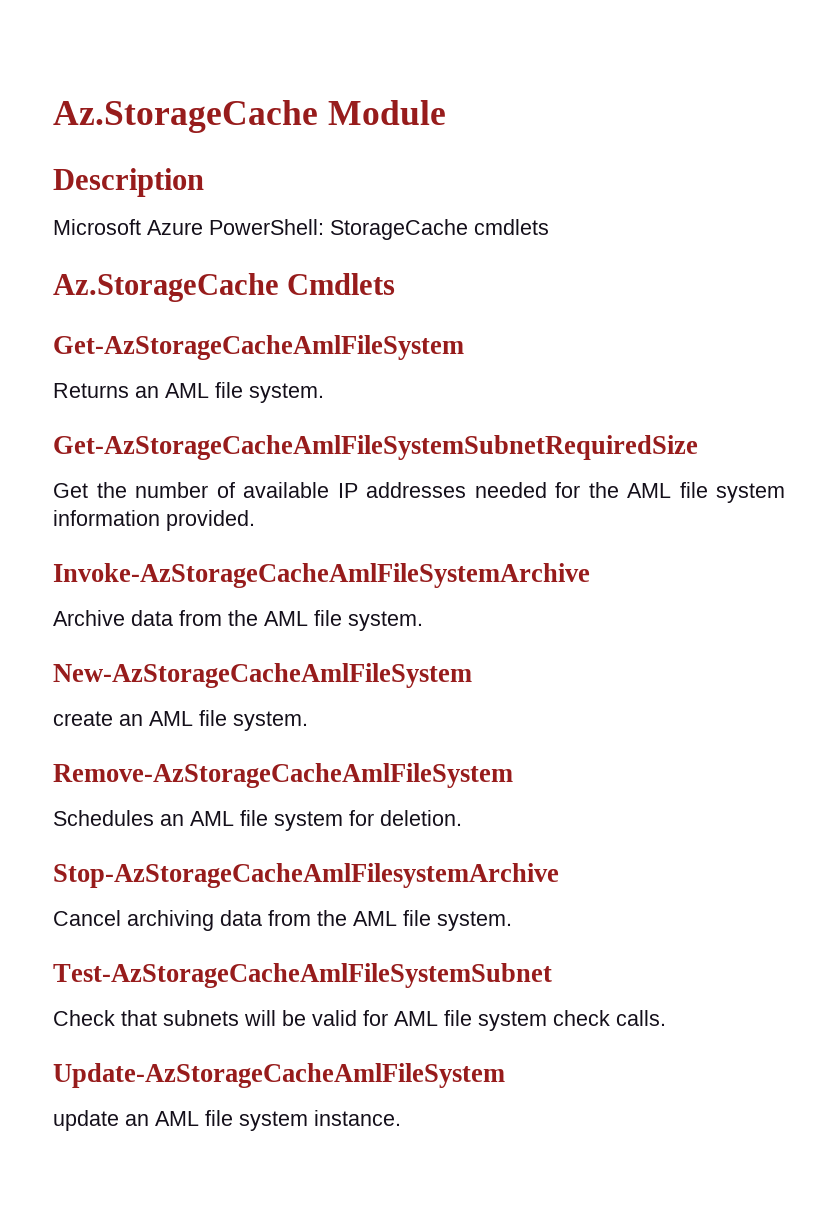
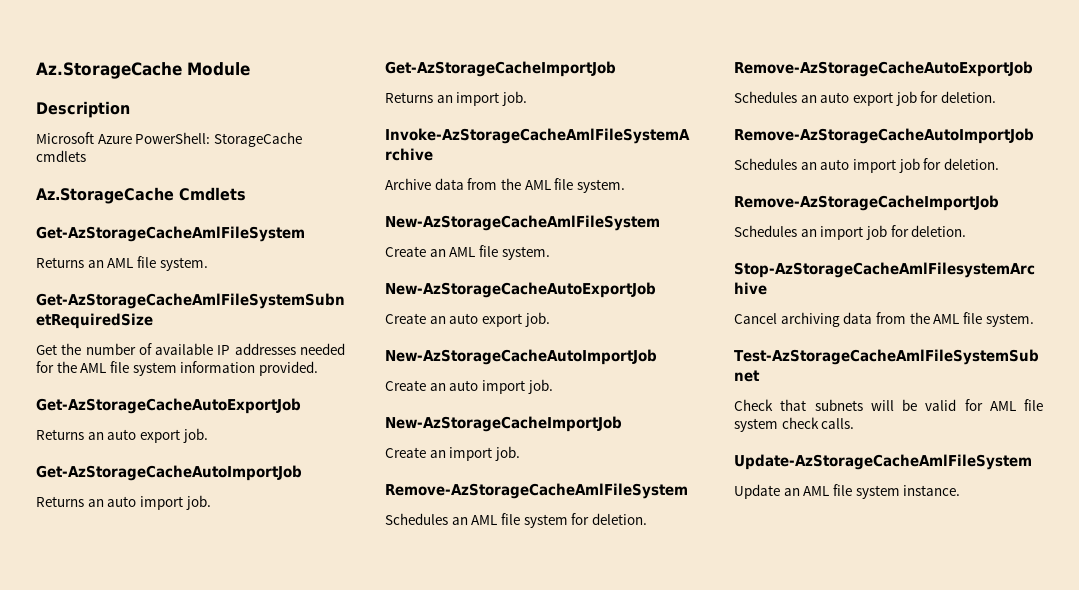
(255, 520) none -> [36,398,301,414] [36,428,208,443] [36,465,302,481] [36,495,211,510] [385,61,616,77] [385,91,527,106] // Get-AzStorageCacheAutoExportJob // Returns an auto export job. // Get-AzStorageCacheAutoImportJob // Returns an auto import job. // Get-AzStorageCacheImportJob // Returns an import job.
[53,710,308,731] create an AML file system. -> [385,245,550,260] [385,282,656,298] [385,312,550,327] [385,349,657,365] [385,379,553,394] [385,416,622,432] [385,446,520,461] Create an AML file system. // New-AzStorageCacheAutoExportJob // Create an auto export job. // New-AzStorageCacheAutoImportJob // Create an auto import job. // New-AzStorageCacheImportJob // Create an import job.
(462, 818) none -> [734,61,1033,77] [734,91,996,106] [734,128,1034,144] [734,158,999,173] [734,195,999,211] [734,225,967,240] // Remove-AzStorageCacheAutoExportJob // Schedules an auto export job for deletion. // Remove-AzStorageCacheAutoImportJob // Schedules an auto import job for deletion. // Remove-AzStorageCacheImportJob // Schedules an import job for deletion.
[53,1110,119,1131] update -> [734,484,780,499] Update

